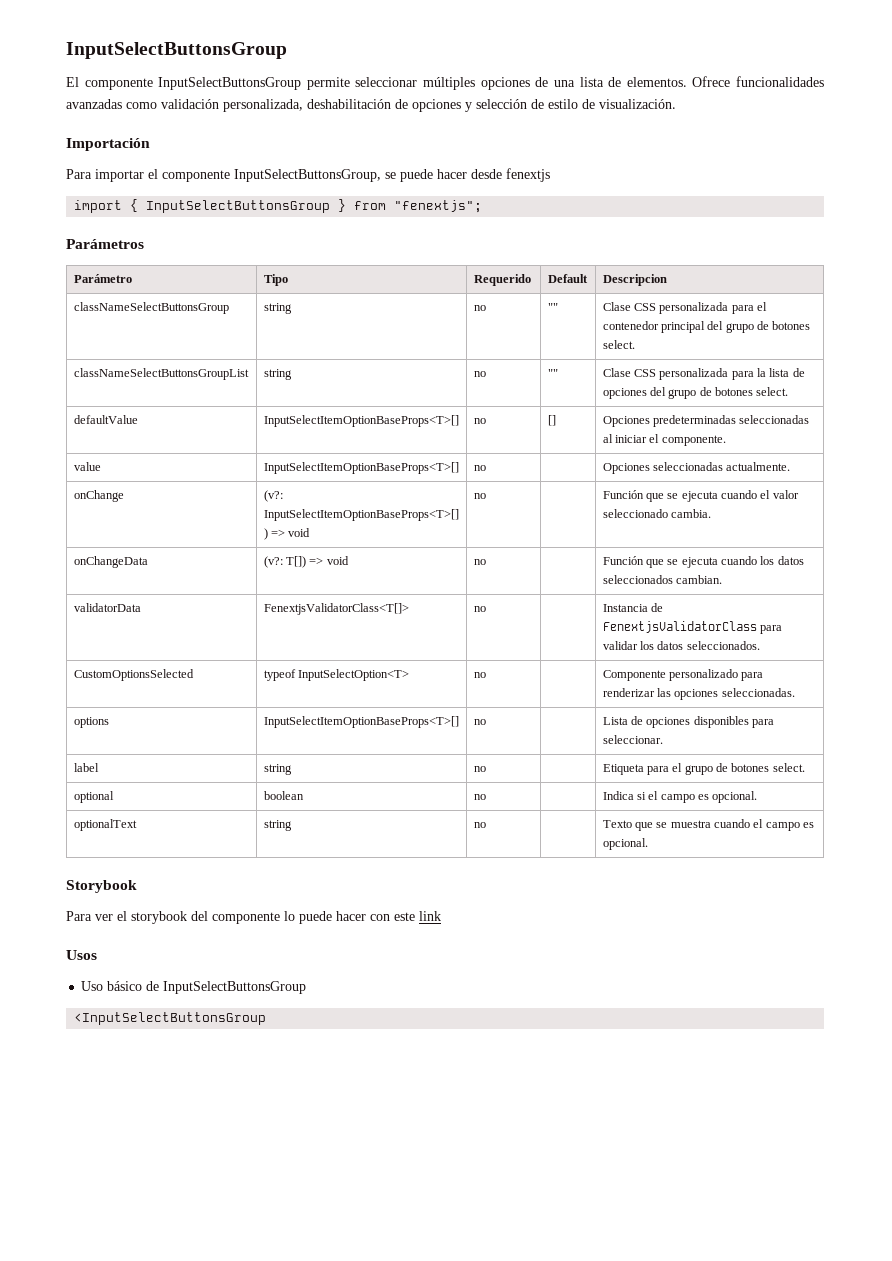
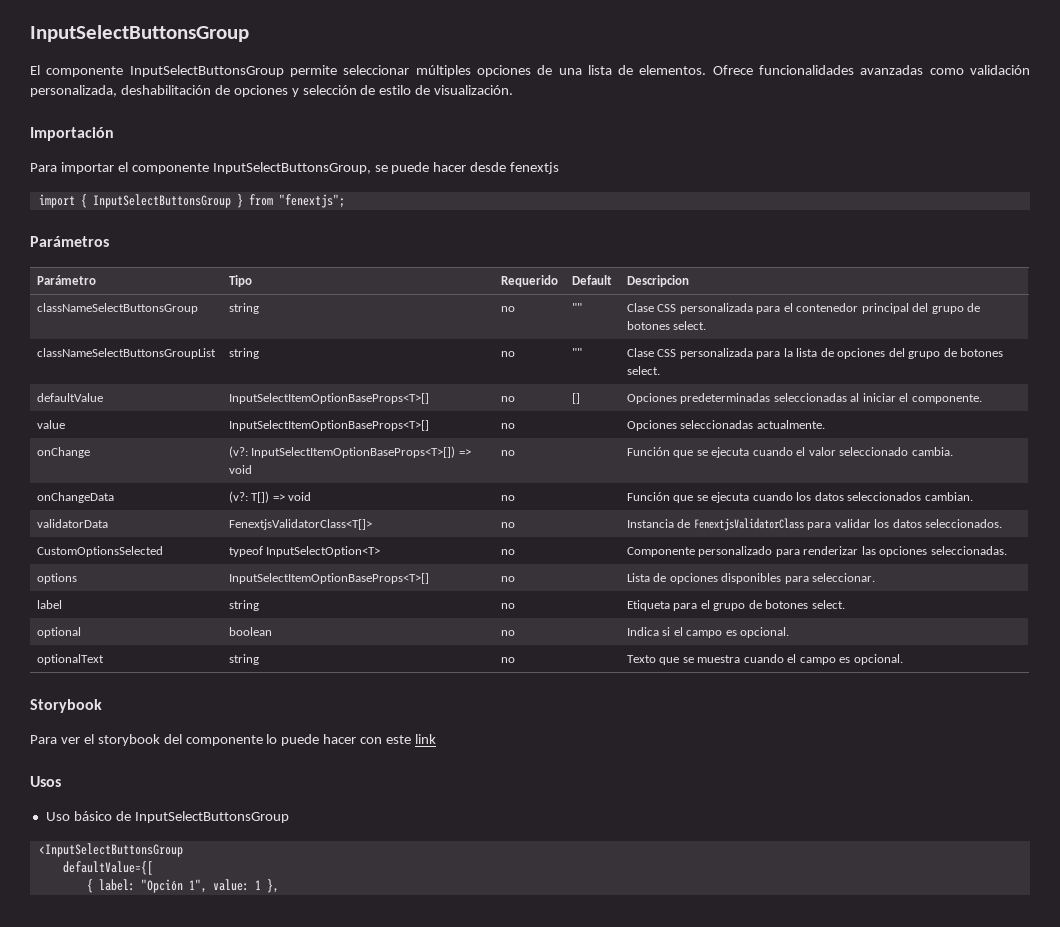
(267, 1018) none -> [62,861,153,875] [86,879,279,893] // defaultValue={[ // { label: "Opción 1", value: 1 },

